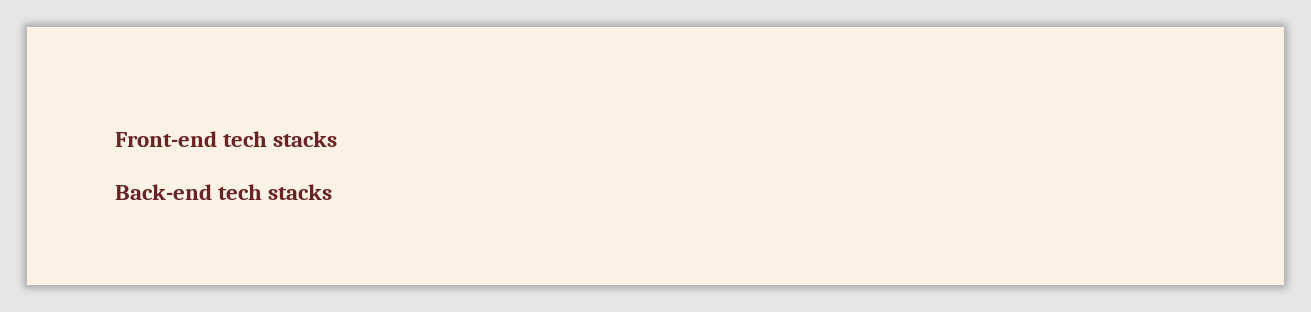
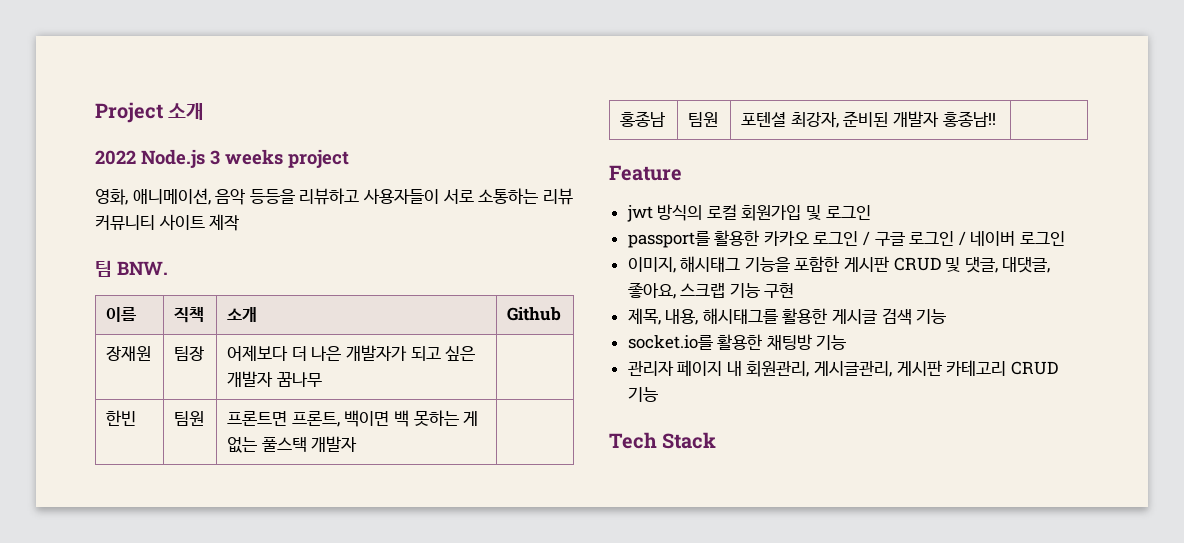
[115,131,338,147] [115,184,333,200] Front-end tech stacks // Back-end tech stacks -> [95,102,205,123] [95,149,349,168] [95,188,573,205] [95,214,240,231] [95,260,168,277] [106,307,138,322] [174,307,205,323] [227,307,258,322] [507,307,562,321] [106,346,152,361] [174,346,205,361] [227,345,476,361] [227,371,322,387] [106,410,137,426] [174,411,205,426] [227,410,479,427] [227,436,358,453] [620,111,666,127] [688,112,719,127] [741,111,996,128] [609,165,682,181] [626,204,871,222] [627,230,1066,248] [627,256,1051,273] [627,282,795,299] [627,308,947,325] [627,334,847,350] [627,360,1058,377] [627,387,658,402] [609,432,717,449] Project 소개 // 2022 Node.js 3 weeks project // 영화, 애니메이션, 음악 등등을 리뷰하고 사용자들이 서로 소통하는 리뷰 커뮤니티 사이트 제작 // 팀 BNW. // 이름 | 직책 | 소개 | Github // 장재원 | 팀장 | 어제보다 더 나은 개발자가 되고 싶은 개발자 꿈나무 | // 한빈 | 팀원 | 프론트면 프론트, 백이면 백 못하는 게 없는 풀스택 개발자 | // 홍종남 | 팀원 | 포텐셜 최강자, 준비된 개발자 홍종남!! | // Feature // jwt 방식의 로컬 회원가입 및 로그인 // passport를 활용한 카카오 로그인 / 구글 로그인 / 네이버 로그인 // 이미지, 해시태그 기능을 포함한 게시판 CRUD 및 댓글, 대댓글, 좋아요, 스크랩 기능 구현 // 제목, 내용, 해시태그를 활용한 게시글 검색 기능 // socket.io를 활용한 채팅방 기능 // 관리자 페이지 내 회원관리, 게시글관리, 게시판 카테고리 CRUD 기능 // Tech Stack

